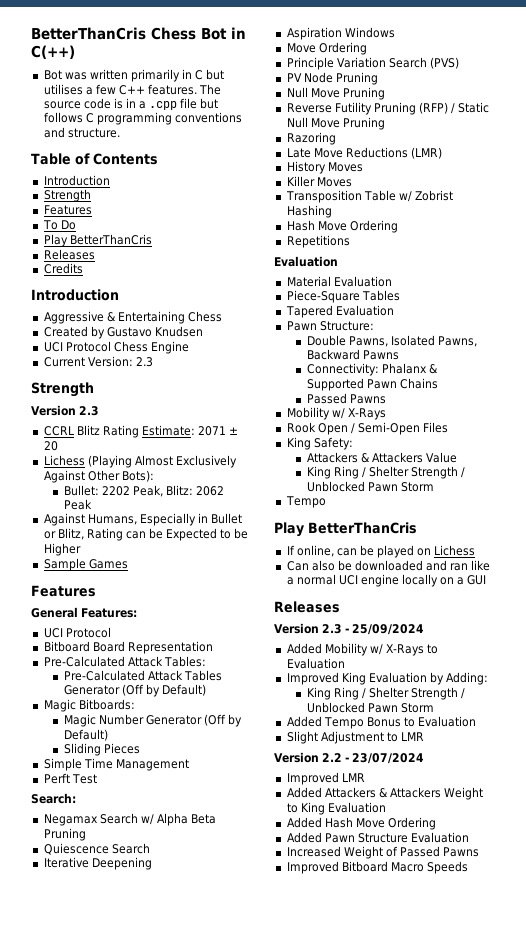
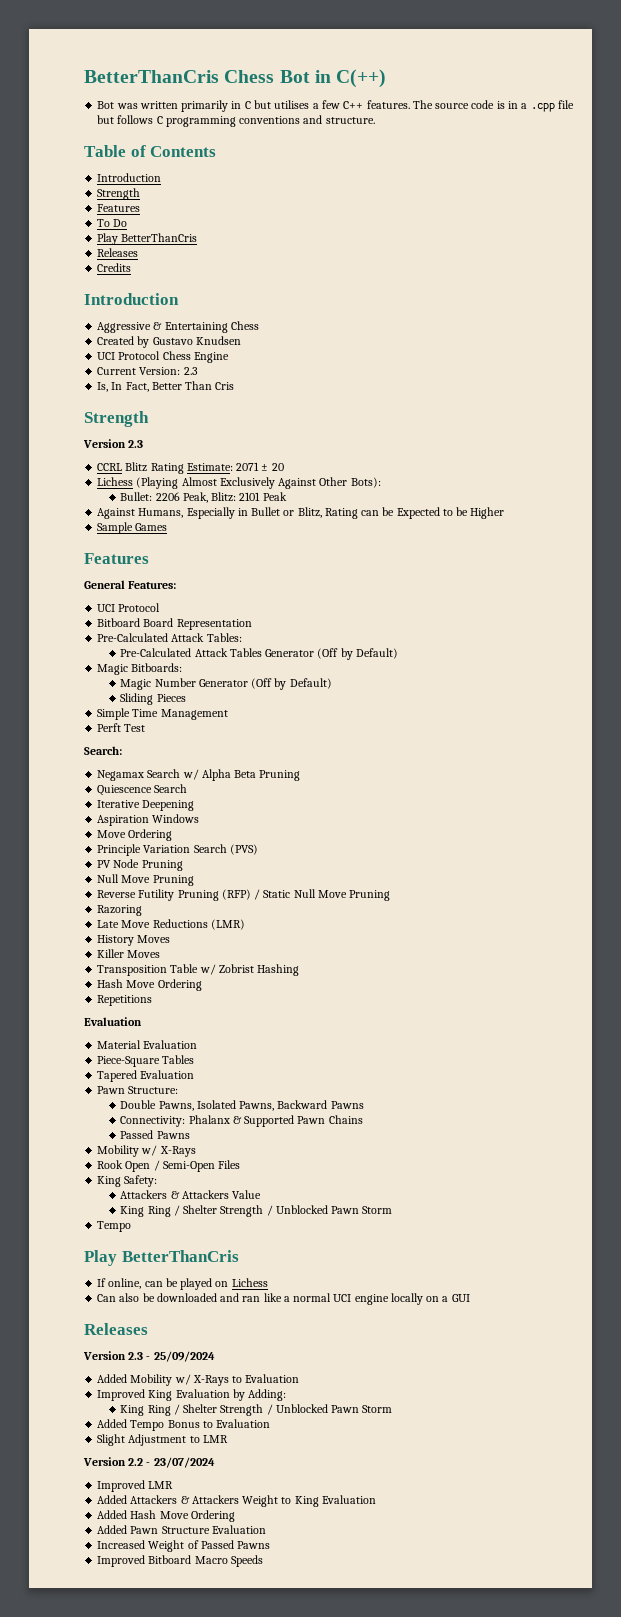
(153, 362) none -> [97,381,235,392] // Is, In Fact, Better Than Cris
[101,486,130,496] 2202 -> [155,492,180,501] 2206
[196,486,225,496] 2062 -> [239,492,261,501] 2101

